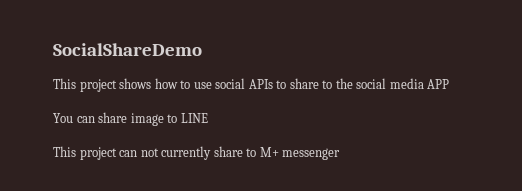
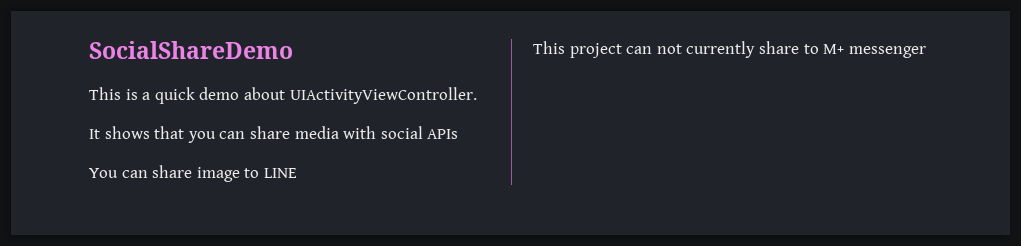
[79,78,450,92] project shows how to use social APIs to share to the social media APP -> [125,87,477,104] [89,126,459,143] is a quick demo about UIActivityViewController. // It shows that you can share media with social APIs

